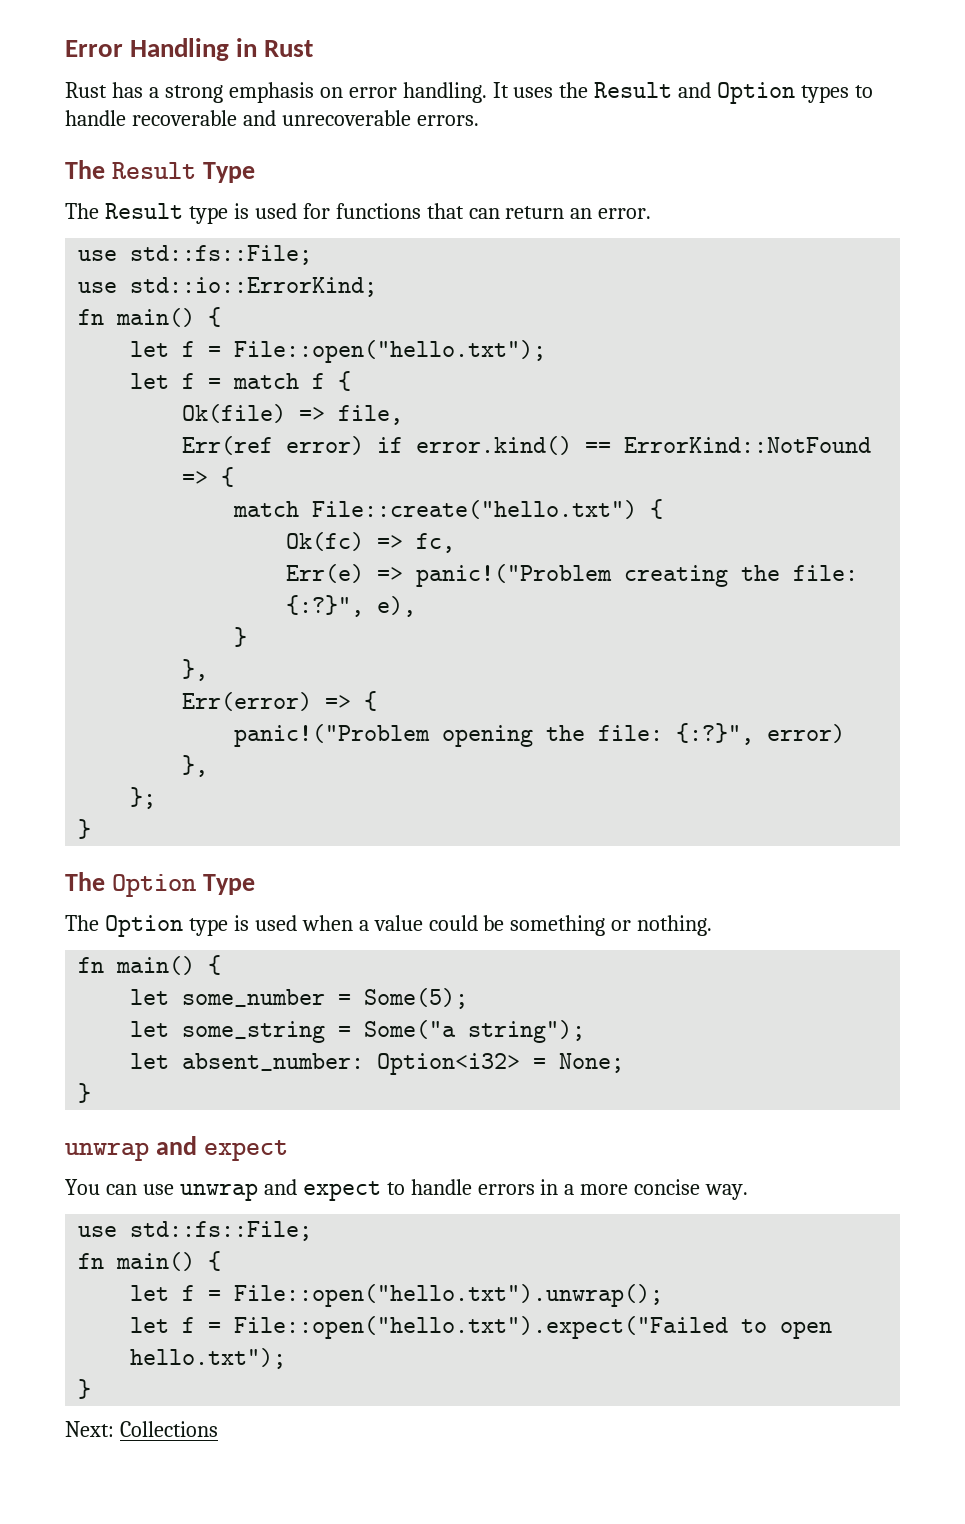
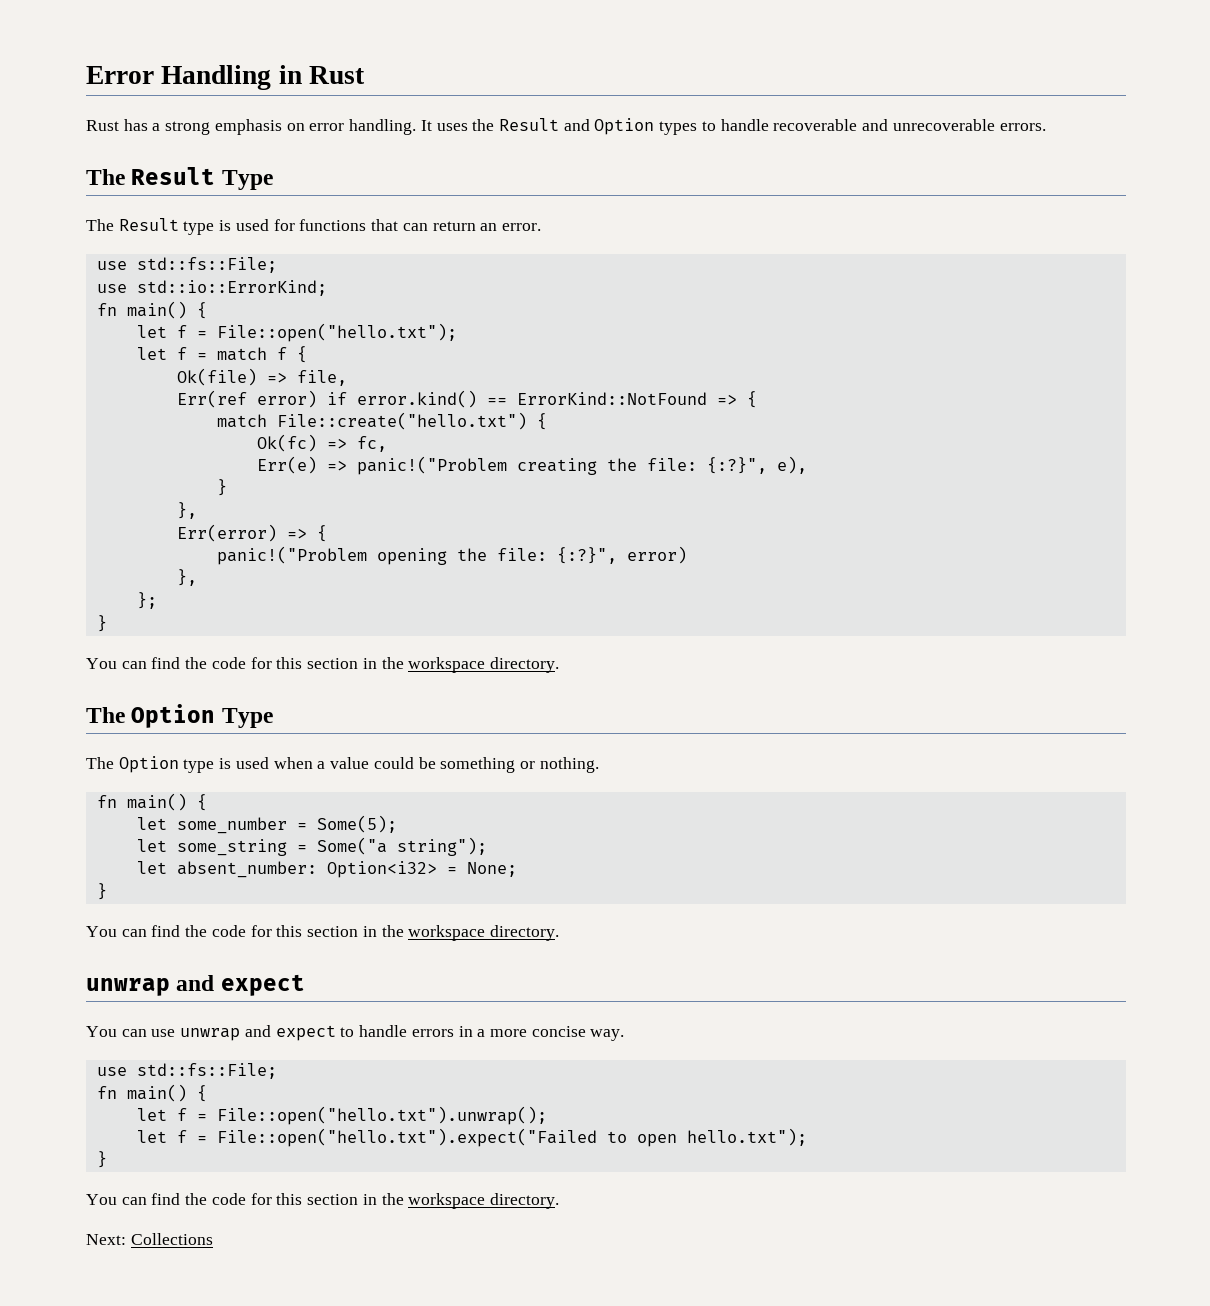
(92, 829) none -> [86,657,559,673] // You can find the code for this section in the workspace directory.
(92, 1093) none -> [86,925,559,941] // You can find the code for this section in the workspace directory.
(92, 1389) none -> [86,1193,559,1209] // You can find the code for this section in the workspace directory.

